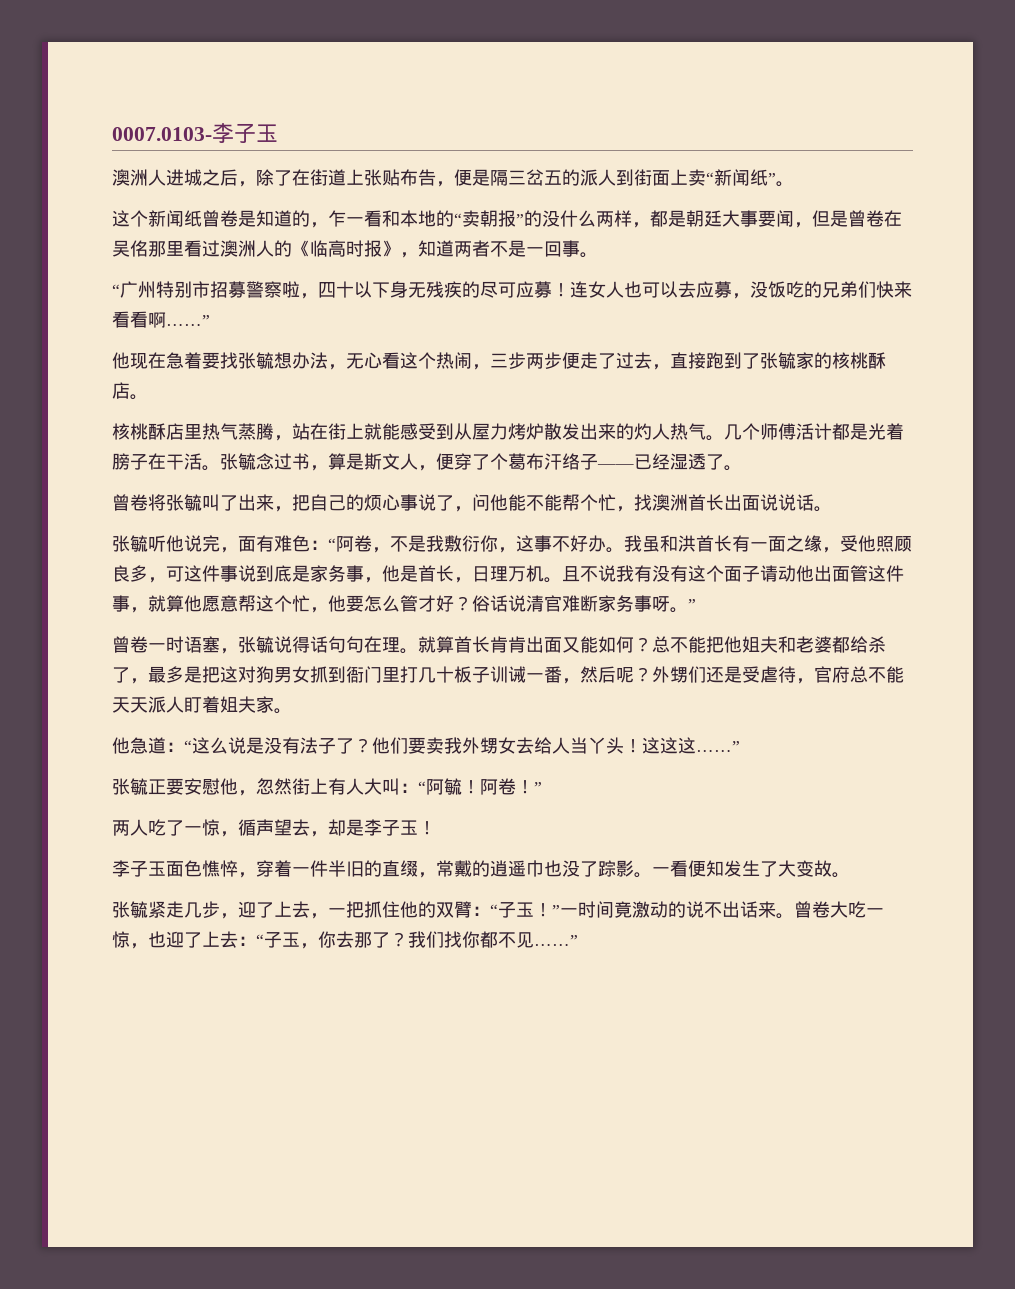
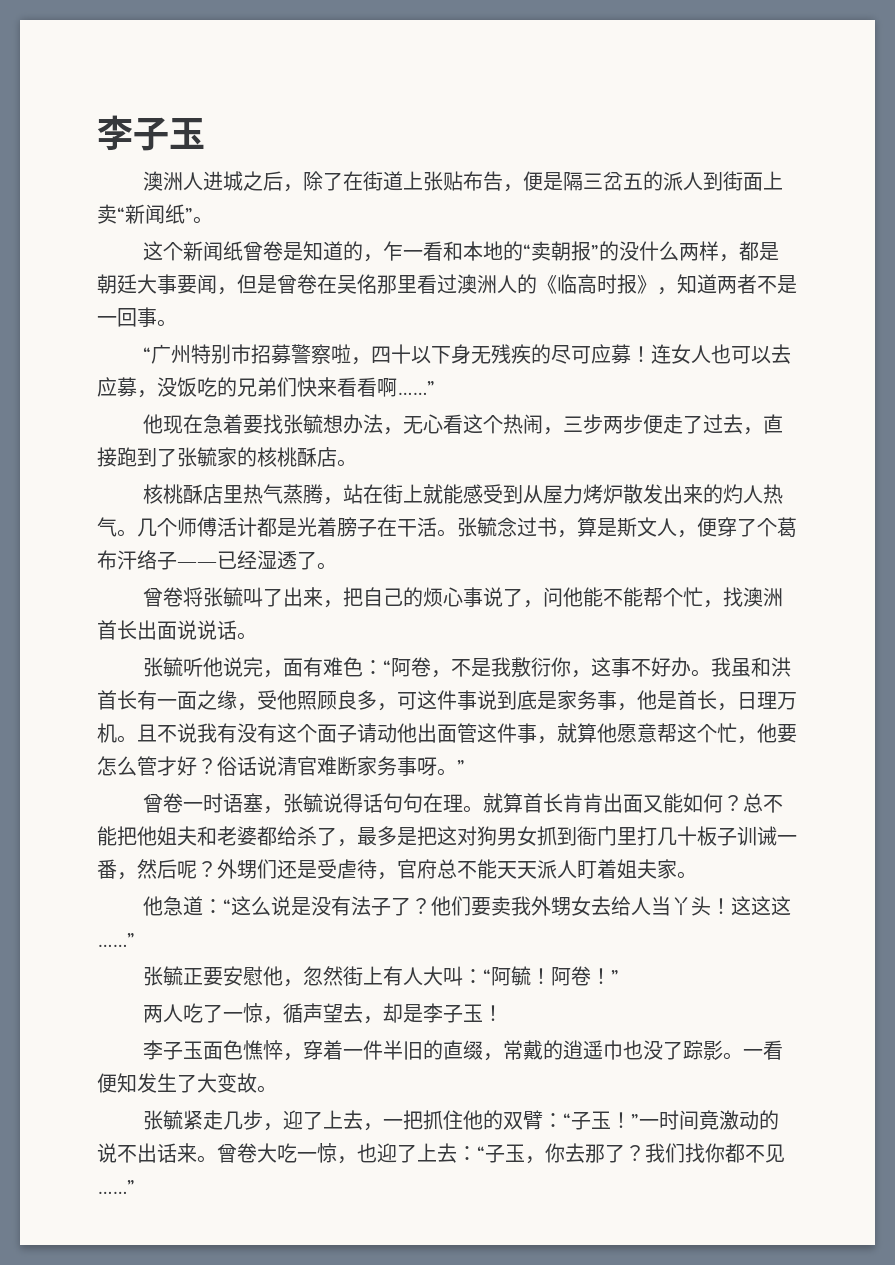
[112,127,212,141] 0007.0103- -> (97, 133) none

